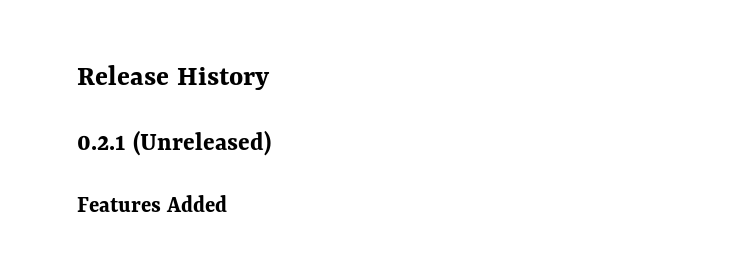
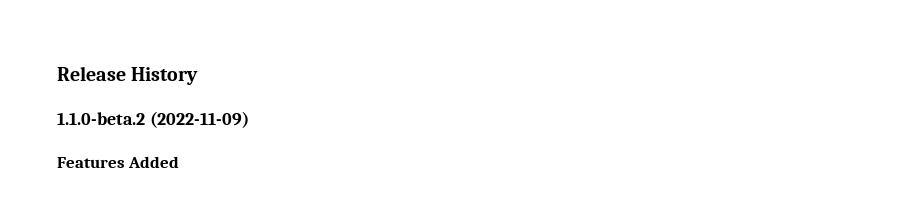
[77,130,272,156] 0.2.1 (Unreleased) -> [57,111,249,128] 1.1.0-beta.2 (2022-11-09)

